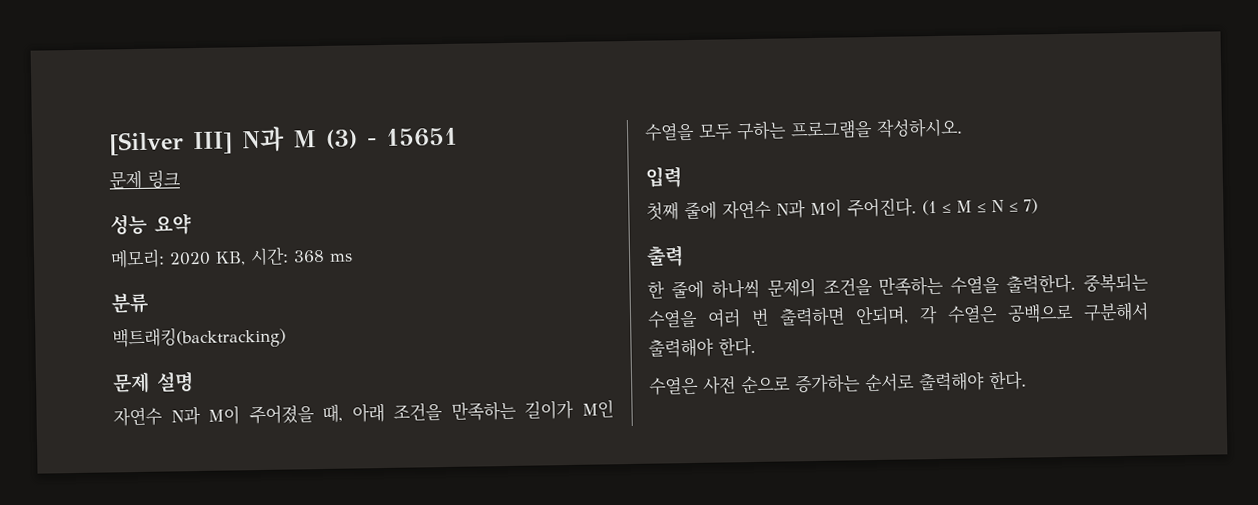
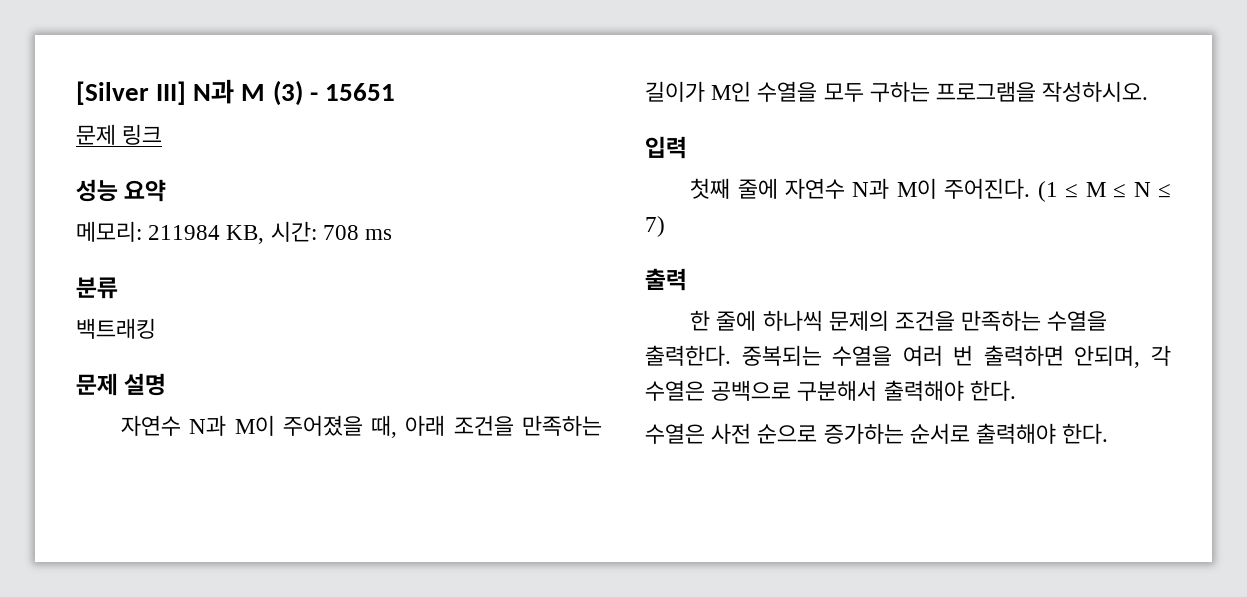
[169,251,211,266] 2020 -> [148,225,221,240] 211984
[293,249,325,263] 368 -> [322,225,359,240] 708
[112,325,286,350] 백트래킹(backtracking) -> [76,318,156,339] 백트래킹

